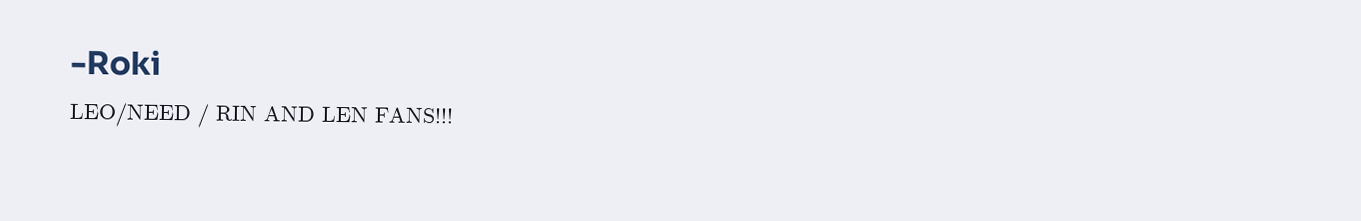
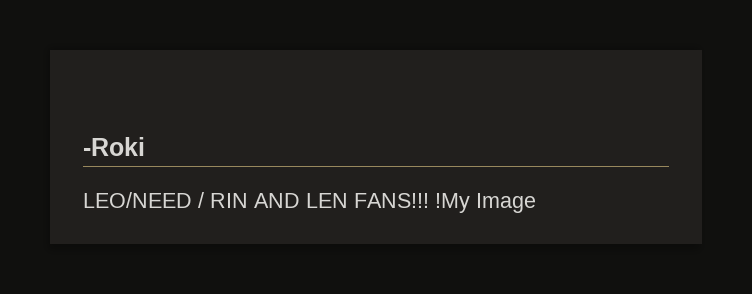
(454, 115) none -> [435,193,536,213] !My Image

